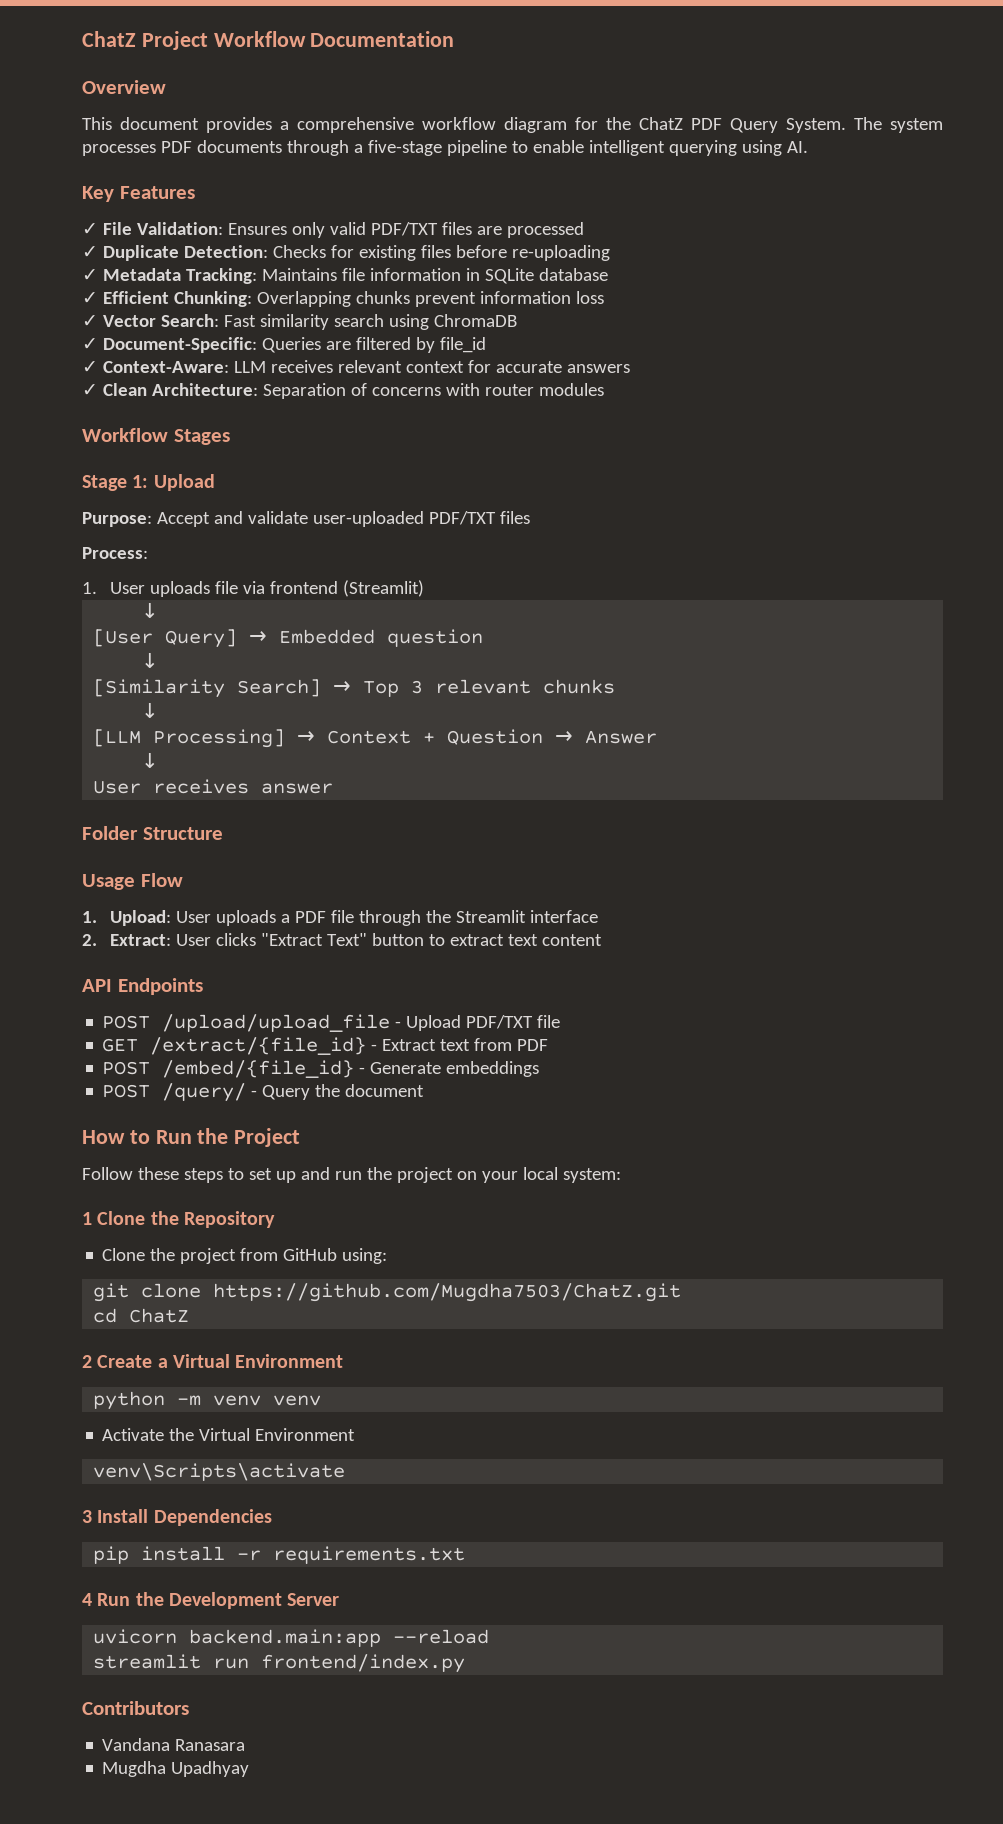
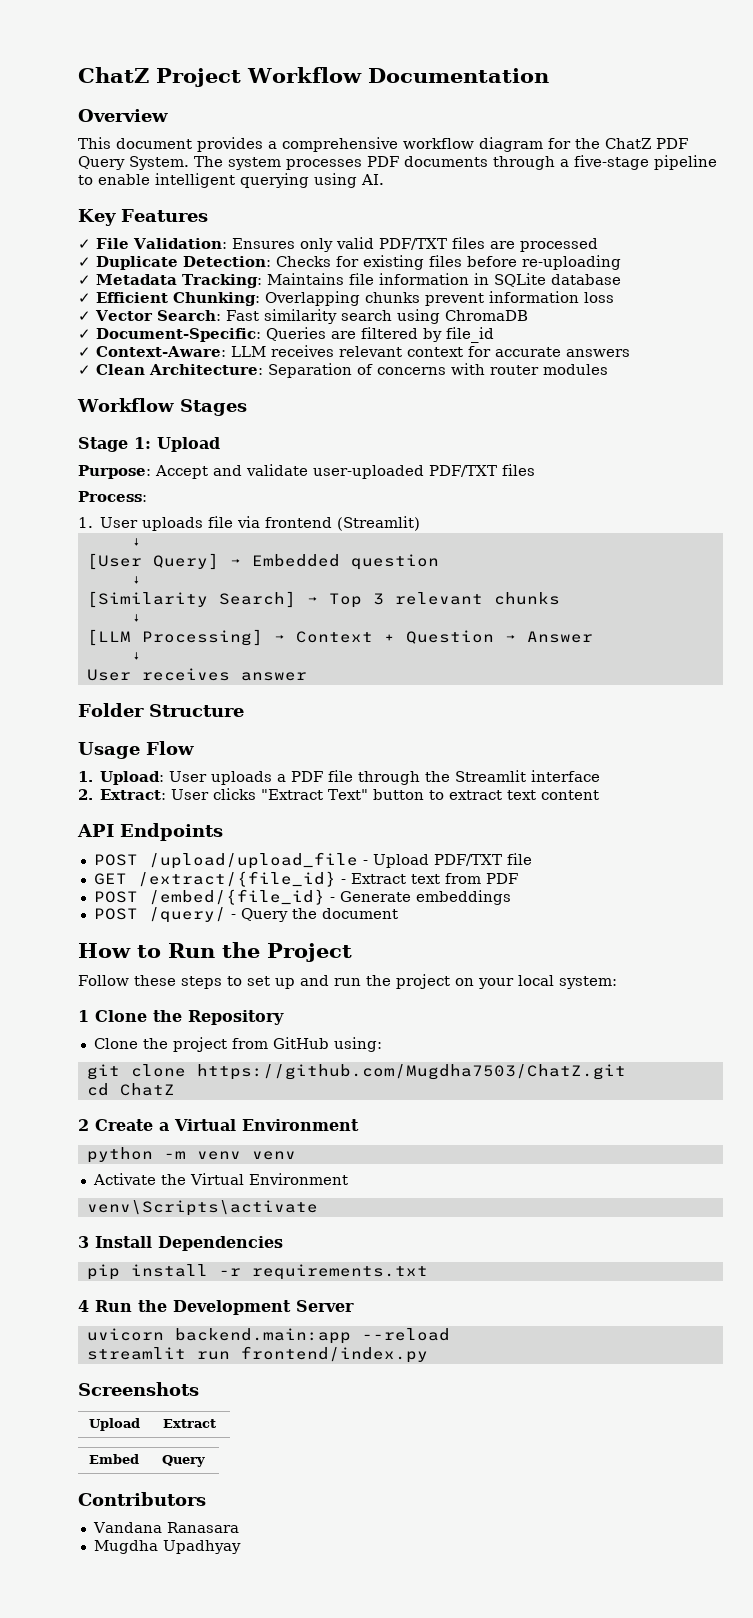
(466, 1663) none -> [78,1382,199,1396] [89,1418,141,1431] [163,1419,217,1428] [89,1454,140,1464] [162,1455,206,1467] // Screenshots // Upload | Extract // Embed | Query

